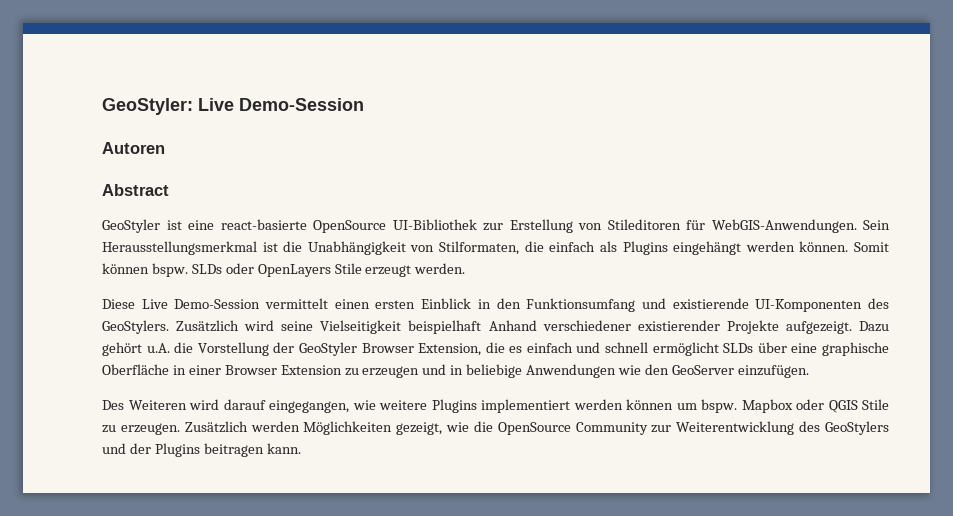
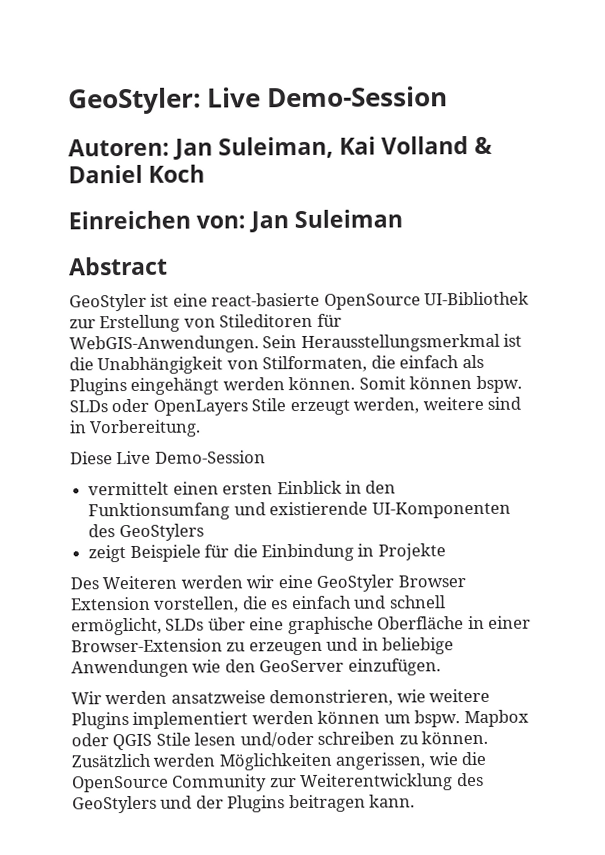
[102,142,165,154] Autoren -> [68,136,494,160] [68,164,206,184] [68,209,404,233] Autoren: Jan Suleiman, Kai Volland & Daniel Koch // Einreichen von: Jan Suleiman
[414,263,466,274] werden. -> [353,396,522,414] [69,419,202,438] werden, weitere sind in Vorbereitung.
(261, 304) none -> (266, 457) //
[102,320,889,334] [102,342,482,356] GeoStylers. Zusätzlich wird seine Vielseitigkeit beispielhaft Anhand verschiedener existierender Projekte aufgezeigt. Dazu gehört u.A. die Vorstellung der GeoStyler Browser Extension, -> [118,523,204,542] [88,543,446,563] [70,574,466,592] [70,596,240,613] GeoStylers // zeigt Beispiele für die Einbindung in Projekte // Des Weiteren werden wir eine GeoStyler Browser Extension vorstellen,
[652,342,719,356] ermöglicht -> [71,617,162,636] ermöglicht,
[224,365,342,375] Browser Extension -> [71,638,223,653] Browser-Extension
[102,399,349,413] Des Weiteren wird darauf eingegangen, -> [71,689,394,707] Wir werden ansatzweise demonstrieren,
[102,423,180,435] zu erzeugen. -> [194,730,489,748] lesen und/oder schreiben zu können.
[396,422,443,435] gezeigt, -> [335,752,426,770] angerissen,

